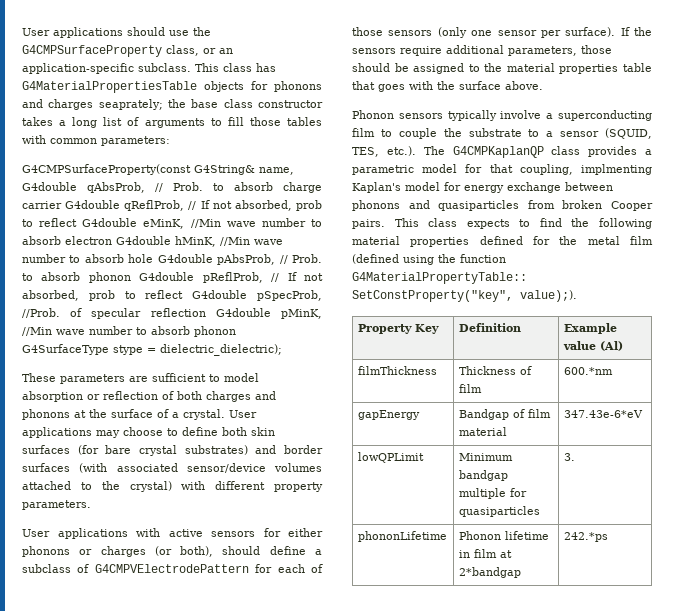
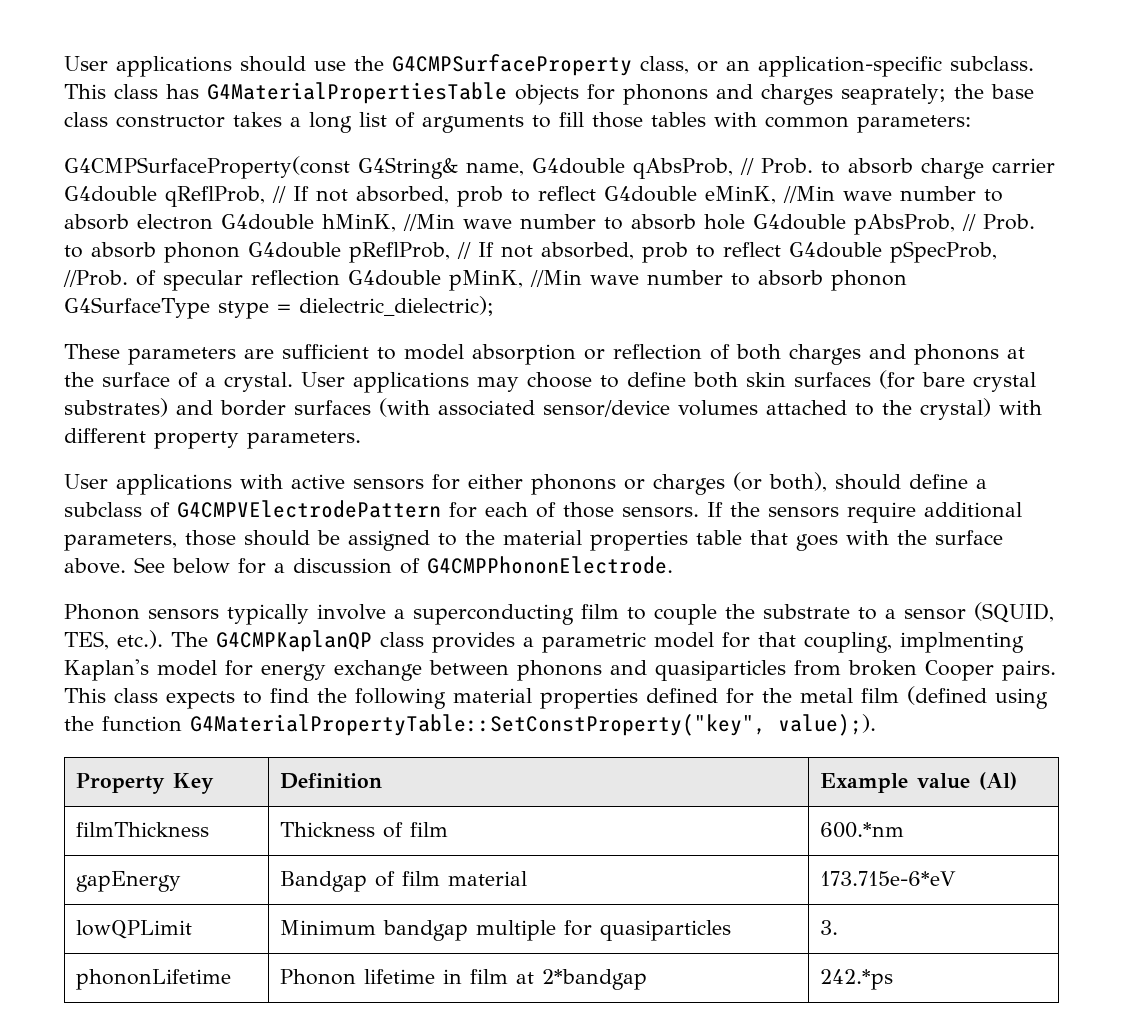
[388,27,616,38] sensors (only one sensor per surface). -> [622,506,699,518] sensors.
(543, 85) none -> [134,556,673,574] See below for a discussion of G4CMPPhononElectrode.
[563,410,643,418] 347.43e-6*eV -> [819,871,956,886] 173.715e-6*eV

